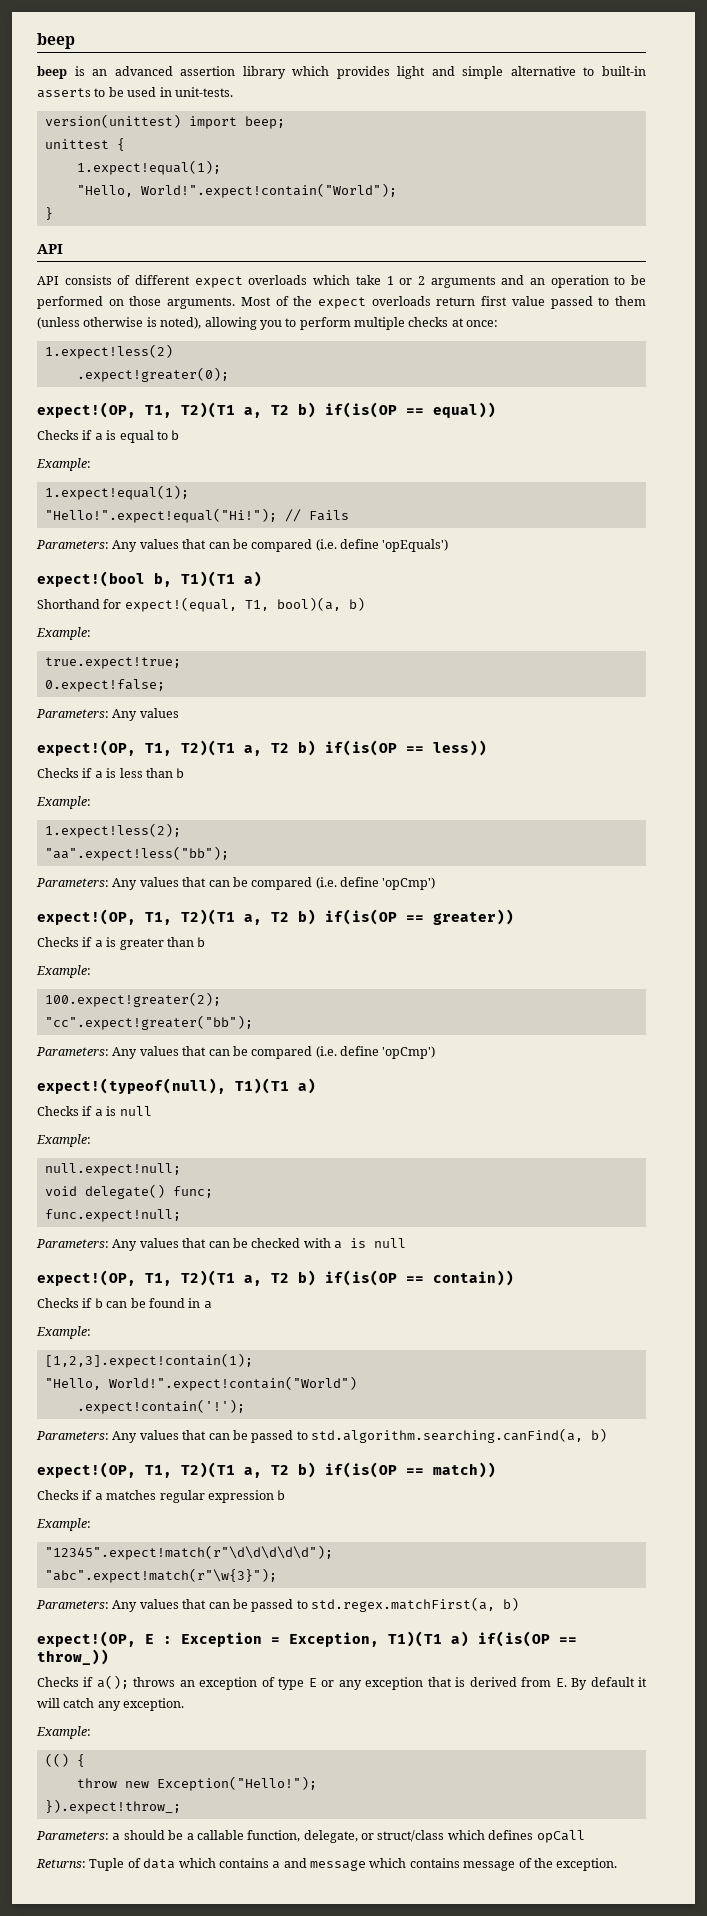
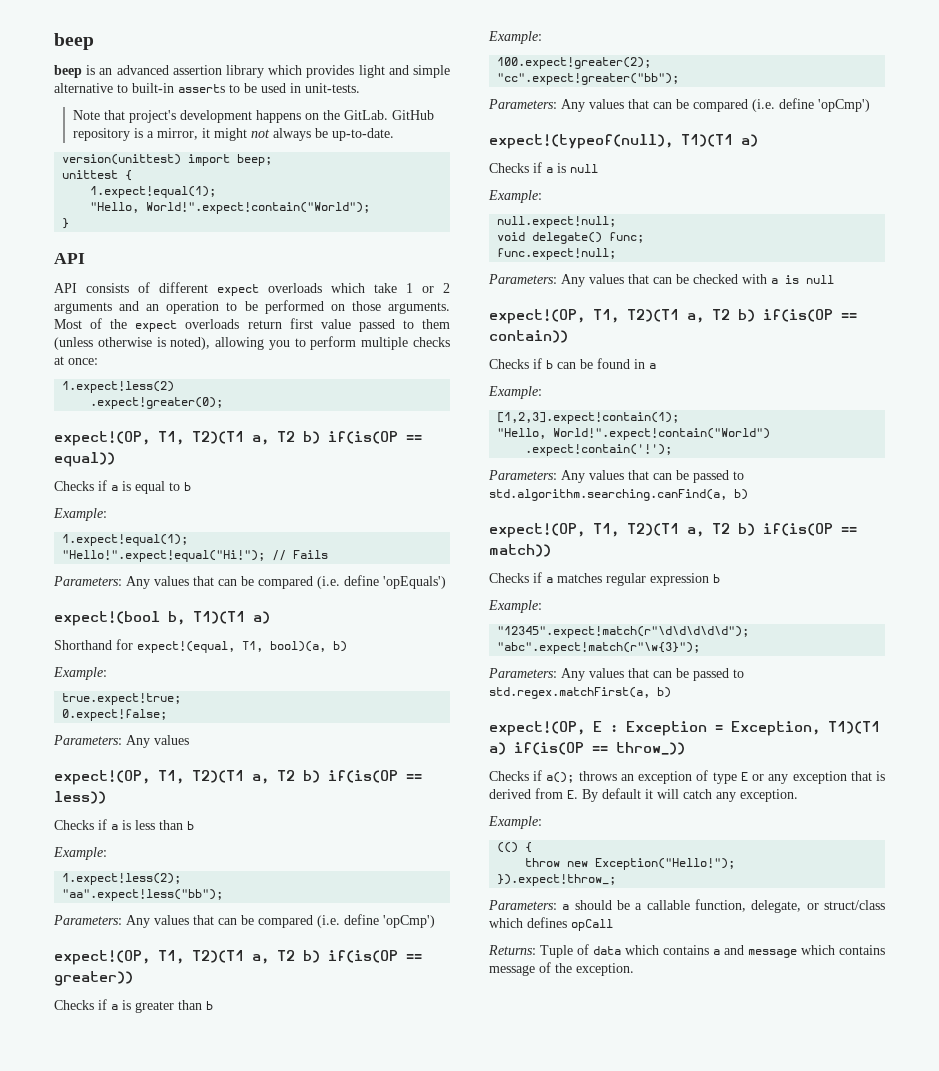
(233, 92) none -> [72,110,434,123] [72,128,394,141] // Note that project's development happens on the GitLab. GitHub repository is a mirror, it might not always be up-to-date.

